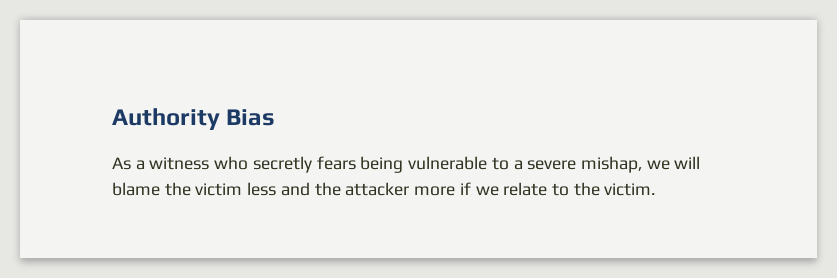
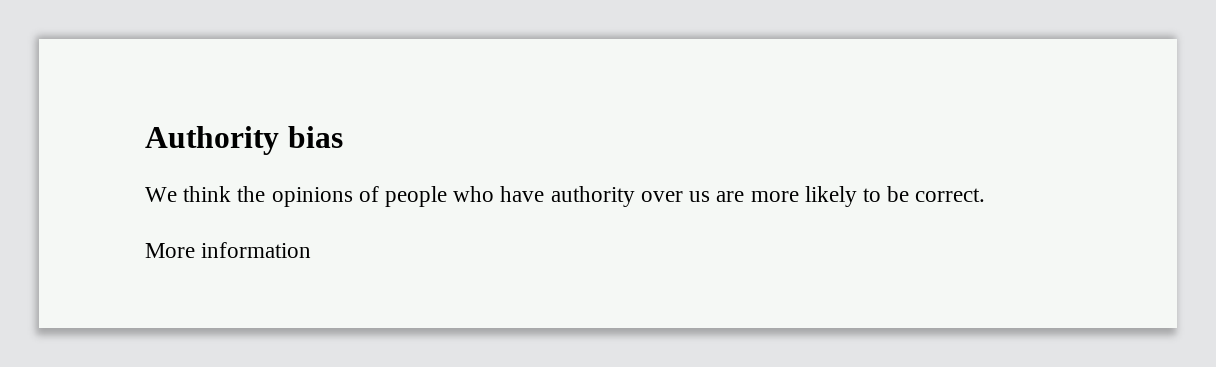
[226,109,276,126] [112,156,701,173] [112,182,656,196] Bias // As a witness who secretly fears being vulnerable to a severe mishap, we will blame the victim less and the attacker more if we relate to the victim. -> [287,126,343,148] [145,186,986,207] [145,242,312,258] bias // We think the opinions of people who have authority over us are more likely to be correct. // More information

